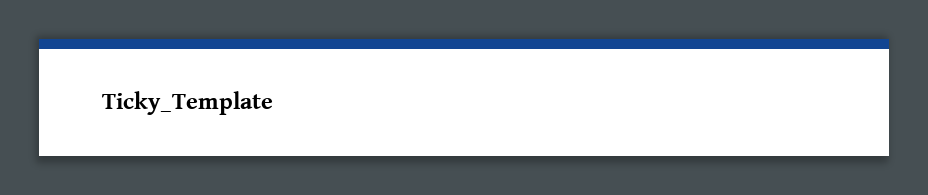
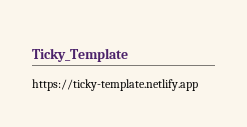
(273, 103) none -> [32,79,198,91] // https://ticky-template.netlify.app

